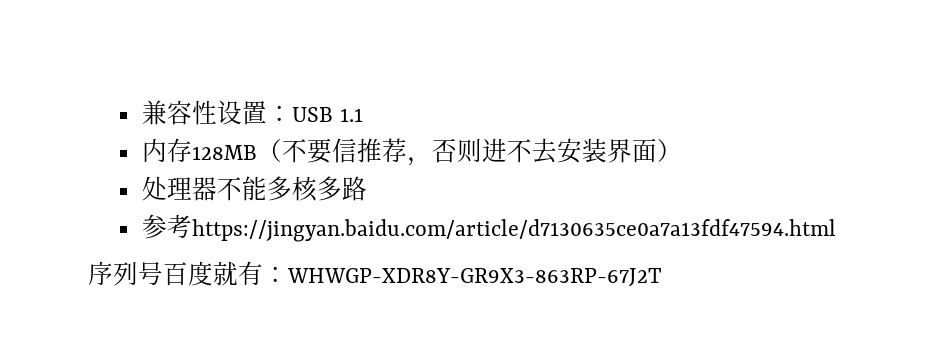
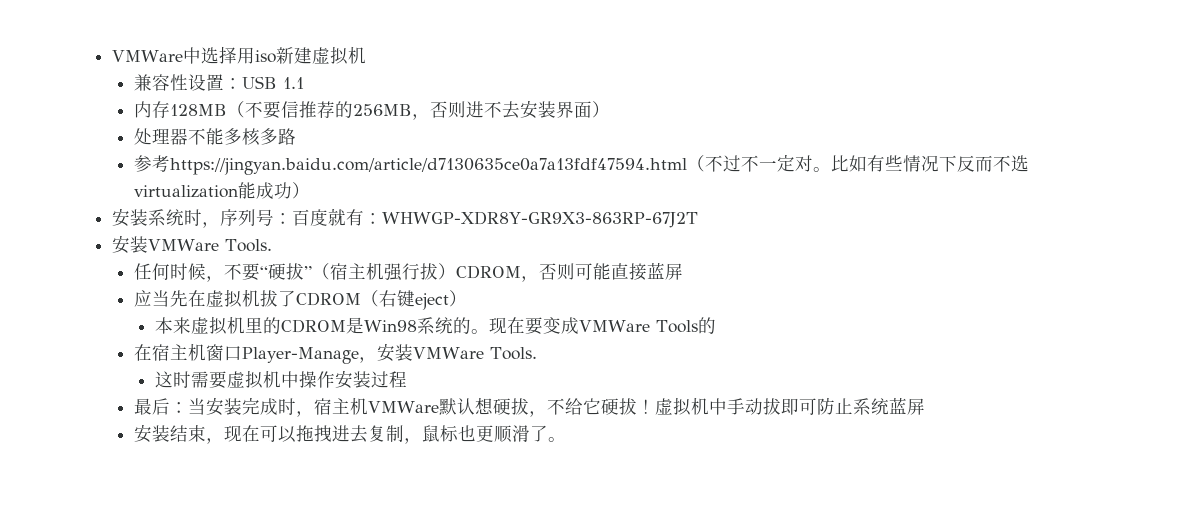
(141, 112) none -> [112,46,367,65] VMWare中选择用iso新建虚拟机 //
(407, 150) none -> [334,101,412,118] 的256MB
[88,261,662,287] // 序列号百度就有：WHWGP-XDR8Y-GR9X3-863RP-67J2T -> [686,154,1029,172] [133,182,310,199] [112,208,699,228] [112,235,273,254] [133,262,683,282] [133,289,467,310] [155,316,716,335] [133,343,537,364] [155,370,408,389] [133,397,925,417] [133,424,566,444] （不过不一定对。比如有些情况下反而不选virtualization能成功） // 安装系统时，序列号：百度就有：WHWGP-XDR8Y-GR9X3-863RP-67J2T // 安装VMWare Tools. // 任何时候，不要“硬拔”（宿主机强行拔）CDROM，否则可能直接蓝屏 // 应当先在虚拟机拔了CDROM（右键eject） // 本来虚拟机里的CDROM是Win98系统的。现在要变成VMWare Tools的 // 在宿主机窗口Player-Manage，安装VMWare Tools. // 这时需要虚拟机中操作安装过程 // 最后：当安装完成时，宿主机VMWare默认想硬拔，不给它硬拔！虚拟机中手动拔即可防止系统蓝屏 // 安装结束，现在可以拖拽进去复制，鼠标也更顺滑了。

